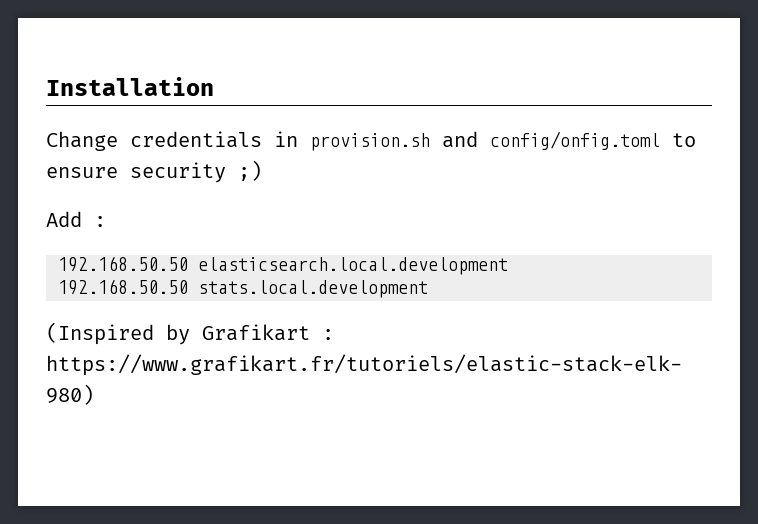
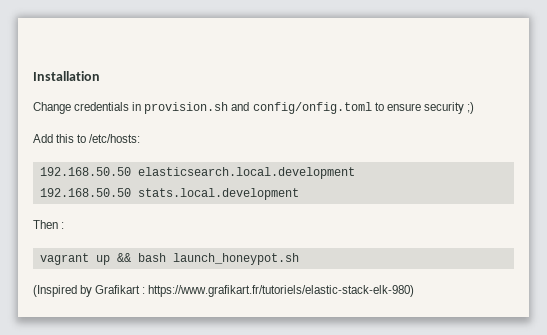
[94,216,106,227] : -> [56,134,141,143] this to /etc/hosts:
(428, 289) none -> [33,220,65,229] [39,253,299,265] // Then : // vagrant up && bash launch_honeypot.sh

